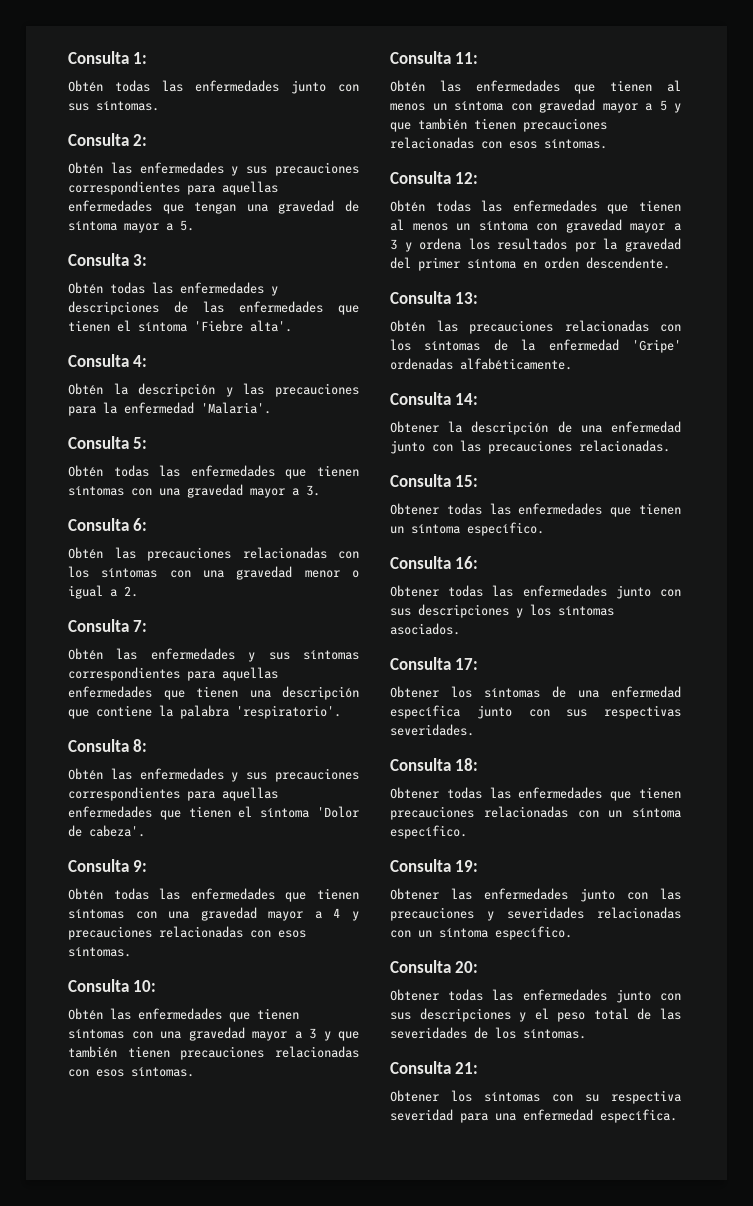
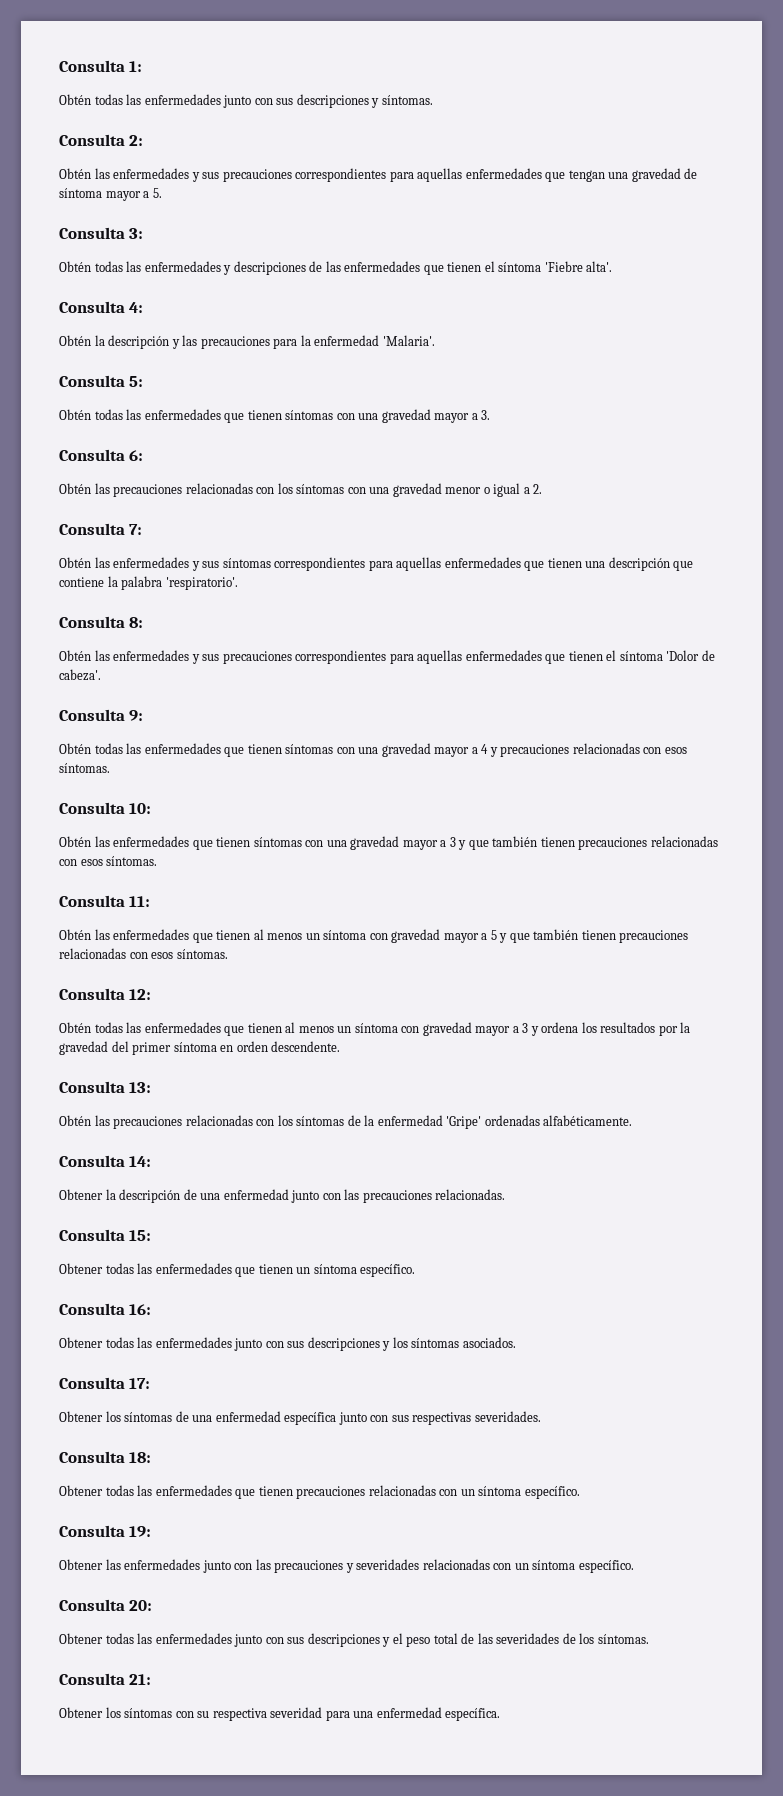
(89, 107) none -> [296,94,380,108] descripciones y

